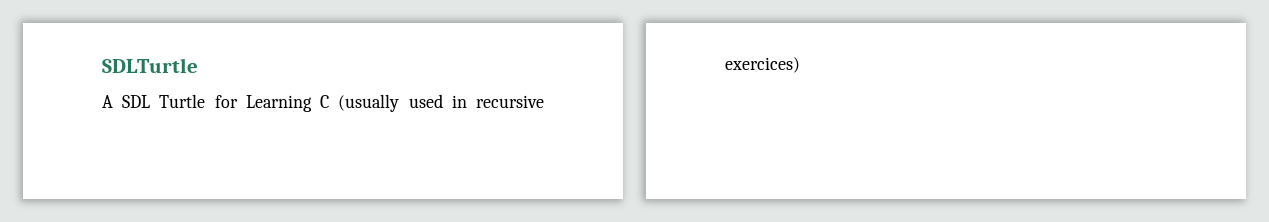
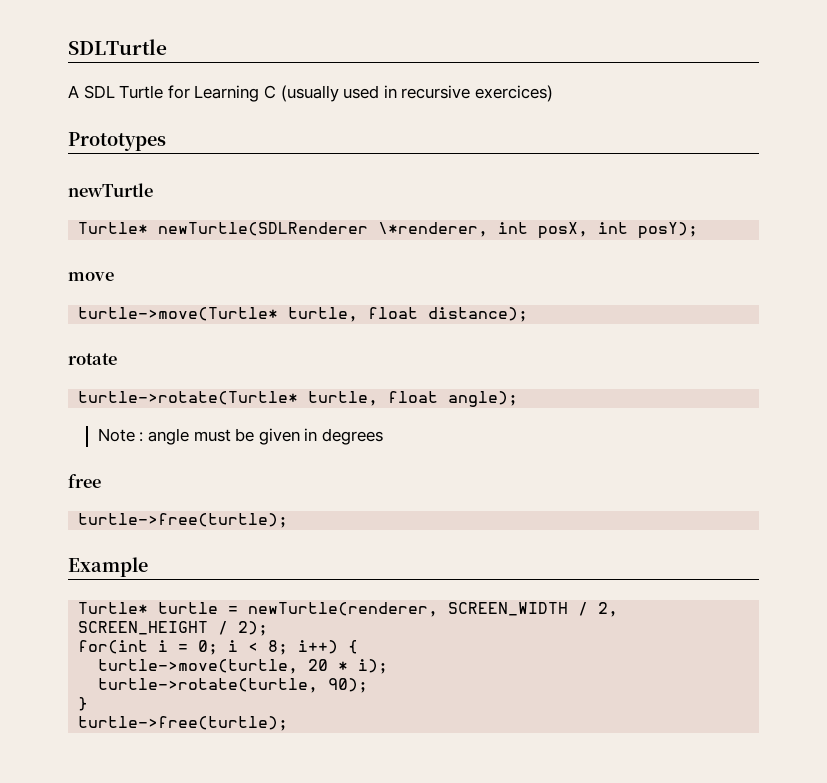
(800, 65) none -> [68,132,166,151] [68,183,153,197] [78,222,699,239] [68,272,114,281] [78,307,529,322] [68,353,117,365] [78,391,519,407] [97,428,383,445] [68,474,101,488] [78,513,289,528] [68,557,148,577] [78,602,619,617] [78,621,269,636] [78,640,359,655] [98,659,389,674] [98,678,369,693] [78,697,89,711] [78,716,289,731] // Prototypes // newTurtle // Turtle* newTurtle(SDLRenderer \*renderer, int posX, int posY); // move // turtle->move(Turtle* turtle, float distance); // rotate // turtle->rotate(Turtle* turtle, float angle); // Note : angle must be given in degrees // free // turtle->free(turtle); // Example // Turtle* turtle = newTurtle(renderer, SCREEN_WIDTH / 2, SCREEN_HEIGHT / 2); // for(int i = 0; i < 8; i++) { // turtle->move(turtle, 20 * i); // turtle->rotate(turtle, 90); // } // turtle->free(turtle);

